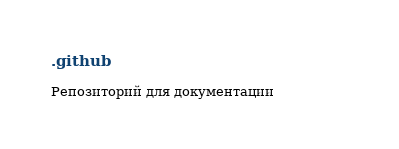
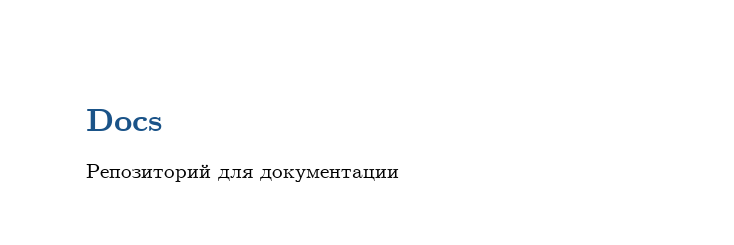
[51,55,111,69] .github -> [86,109,163,131] Docs

